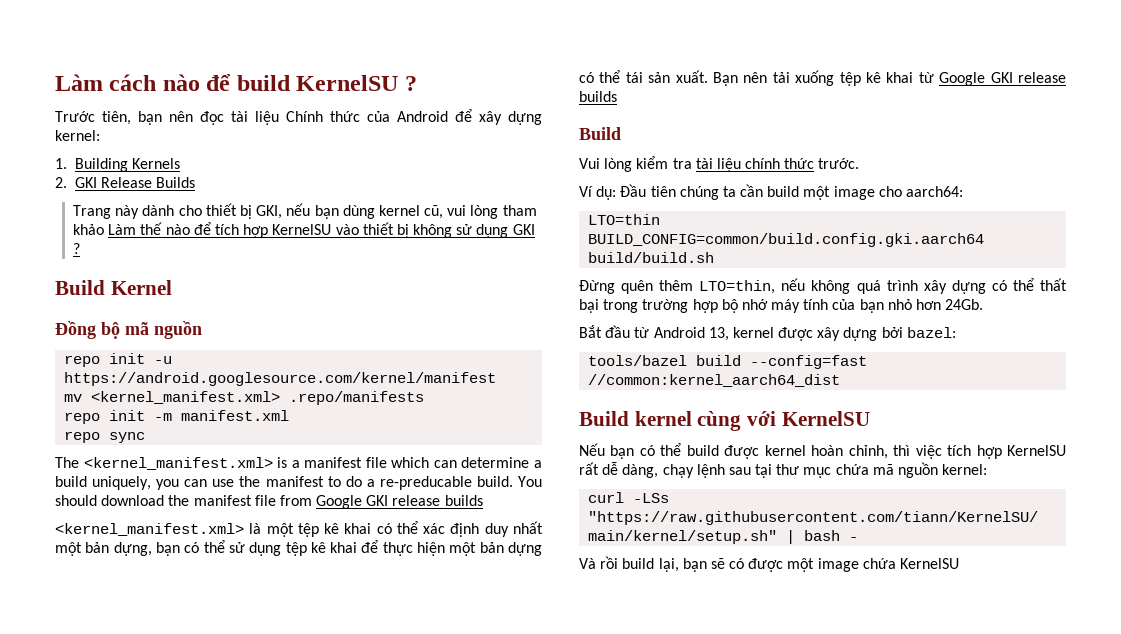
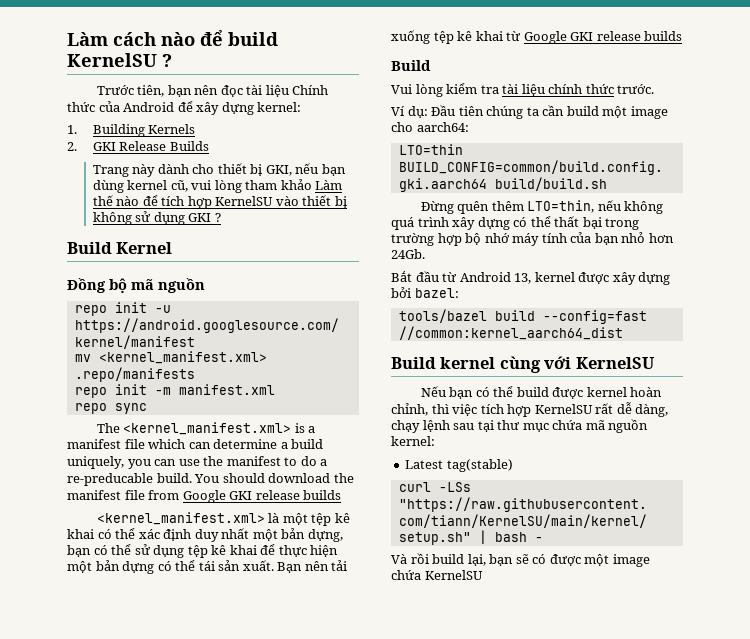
(988, 469) none -> [405,459,513,472] // Latest tag(stable)

